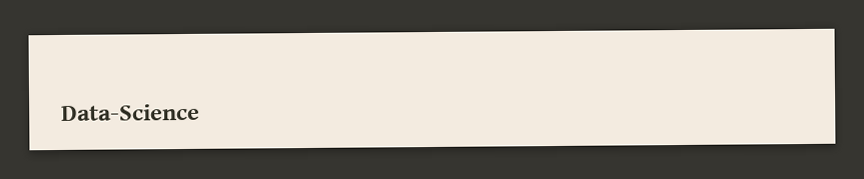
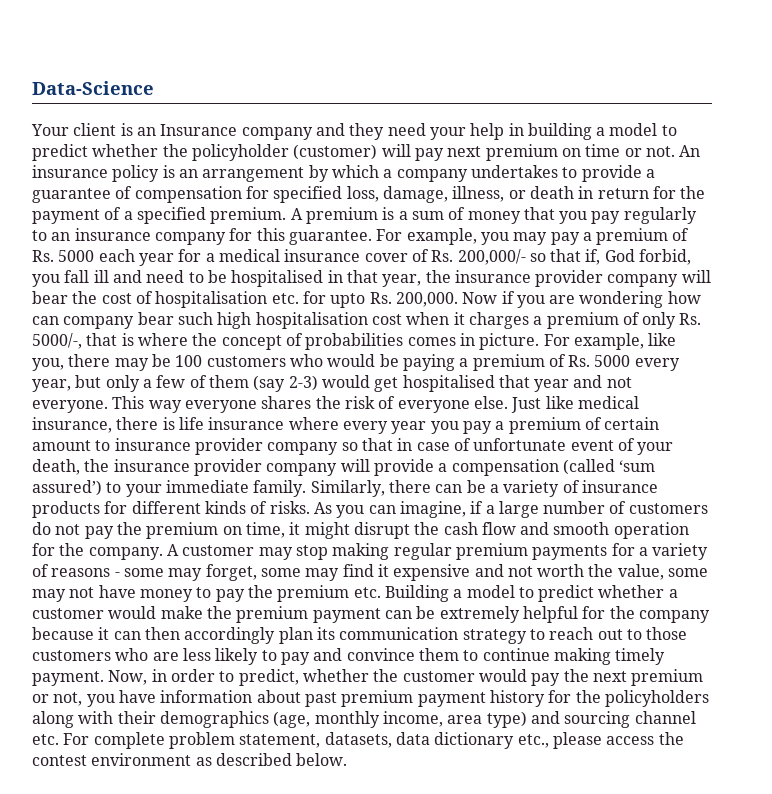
(200, 112) none -> [31,123,677,140] [32,144,701,161] [32,165,655,182] [32,186,706,203] [32,207,697,224] [32,228,690,245] [32,249,692,266] [32,270,711,287] [32,291,701,308] [32,312,702,329] [32,333,677,350] [32,354,680,371] [32,375,632,392] [32,396,639,413] [32,417,660,434] [32,438,674,455] [32,459,656,476] [32,480,658,497] [32,501,708,518] [32,522,689,539] [32,543,709,560] [32,564,709,581] [32,585,678,602] [32,606,710,623] [32,627,688,644] [32,648,666,665] [32,669,704,686] [32,690,709,707] [32,711,696,728] [32,732,684,749] [32,753,348,766] // Your client is an Insurance company and they need your help in building a model to predict whether the policyholder (customer) will pay next premium on time or not. An insurance policy is an arrangement by which a company undertakes to provide a guarantee of compensation for specified loss, damage, illness, or death in return for the payment of a specified premium. A premium is a sum of money that you pay regularly to an insurance company for this guarantee. For example, you may pay a premium of Rs. 5000 each year for a medical insurance cover of Rs. 200,000/- so that if, God forbid, you fall ill and need to be hospitalised in that year, the insurance provider company will bear the cost of hospitalisation etc. for upto Rs. 200,000. Now if you are wondering how can company bear such high hospitalisation cost when it charges a premium of only Rs. 5000/-, that is where the concept of probabilities comes in picture. For example, like you, there may be 100 customers who would be paying a premium of Rs. 5000 every year, but only a few of them (say 2-3) would get hospitalised that year and not everyone. This way everyone shares the risk of everyone else. Just like medical insurance, there is life insurance where every year you pay a premium of certain amount to insurance provider company so that in case of unfortunate event of your death, the insurance provider company will provide a compensation (called ‘sum assured’) to your immediate family. Similarly, there can be a variety of insurance products for different kinds of risks. As you can imagine, if a large number of customers do not pay the premium on time, it might disrupt the cash flow and smooth operation for the company. A customer may stop making regular premium payments for a variety of reasons - some may forget, some may find it expensive and not worth the value, some may not have money to pay the premium etc. Building a model to predict whether a customer would make the premium payment can be extremely helpful for the company because it can then accordingly plan its communication strategy to reach out to those customers who are less likely to pay and convince them to continue making timely payment. Now, in order to predict, whether the customer would pay the next premium or not, you have information about past premium payment history for the policyholders along with their demographics (age, monthly income, area type) and sourcing channel etc. For complete problem statement, datasets, data dictionary etc., please access the contest environment as described below.

